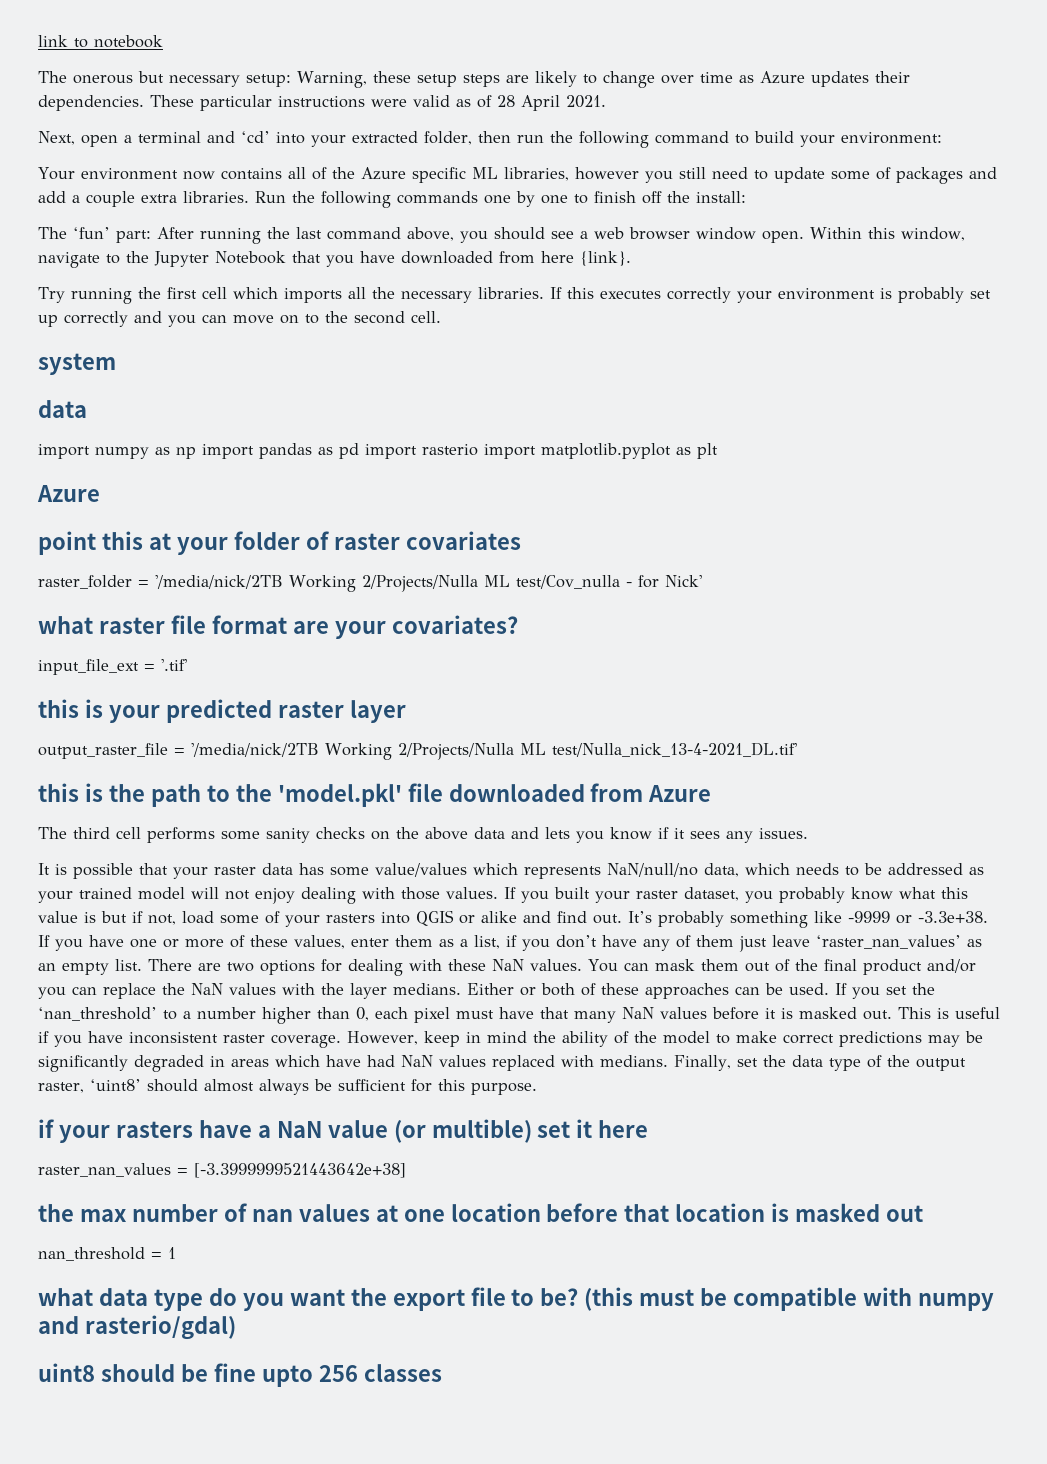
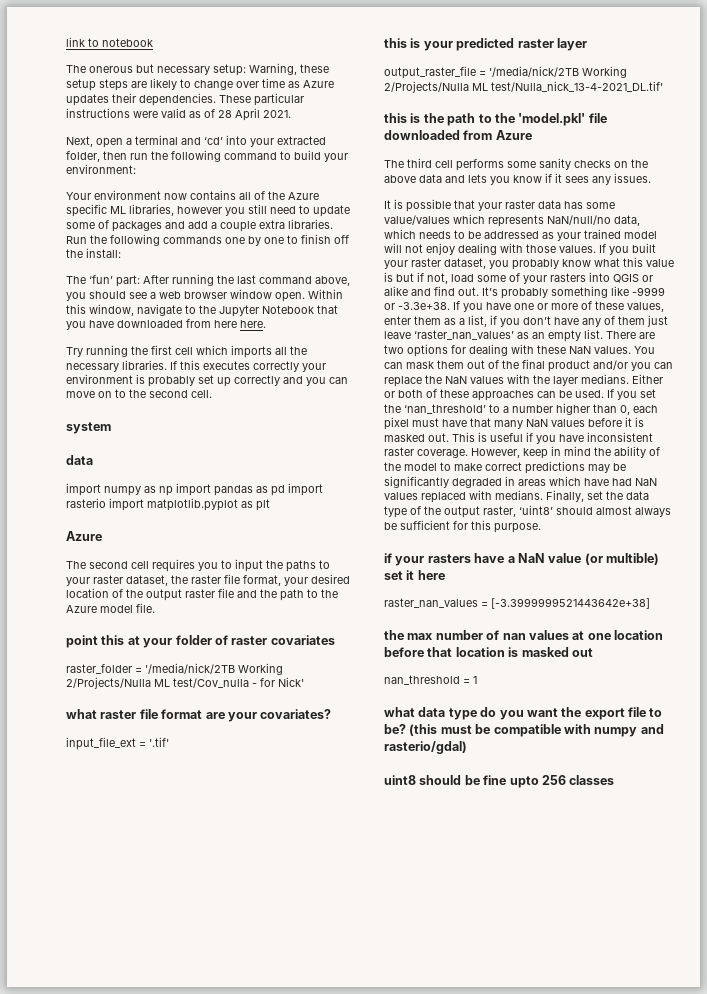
[580,251,631,266] {link}. -> [240,320,266,328] here.
(100, 493) none -> [66,559,330,572] [66,574,350,586] [66,588,338,601] [66,603,155,613] // The second cell requires you to input the paths to your raster dataset, the raster file format, your desired location of the output raster file and the path to the Azure model file.

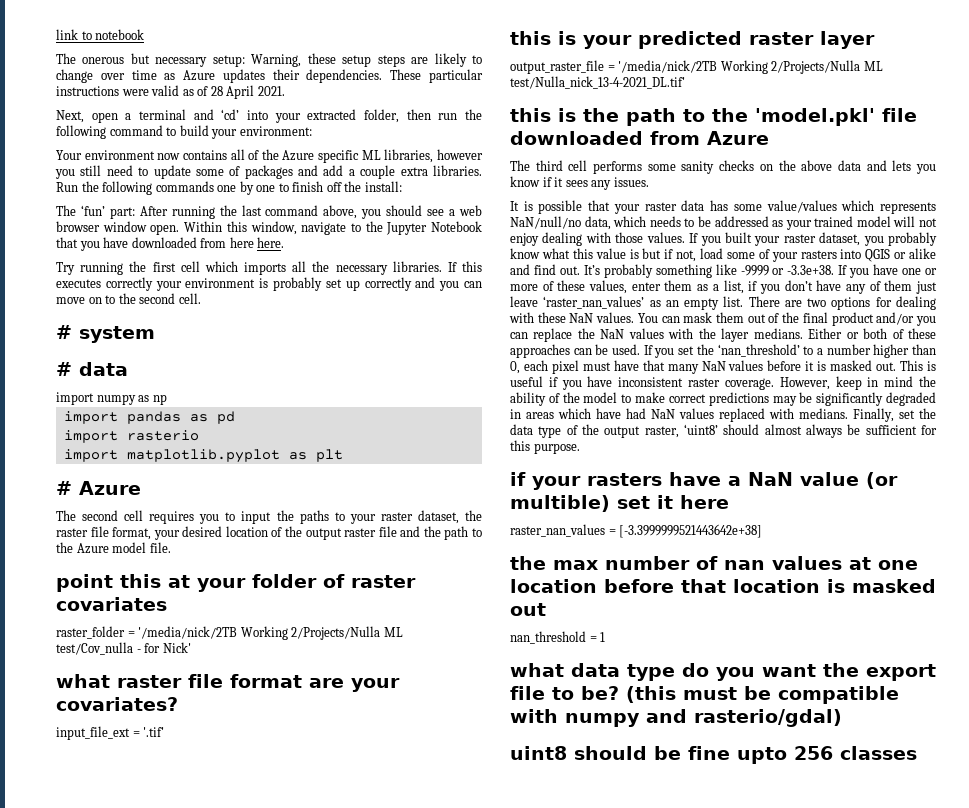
(212, 394) none -> [56,325,72,339] #
(111, 428) none -> [56,362,72,376] #
(173, 491) none -> (167, 399) //
(285, 490) none -> (235, 417) //
(106, 503) none -> (199, 435) //
(270, 505) none -> [56,481,72,495] #

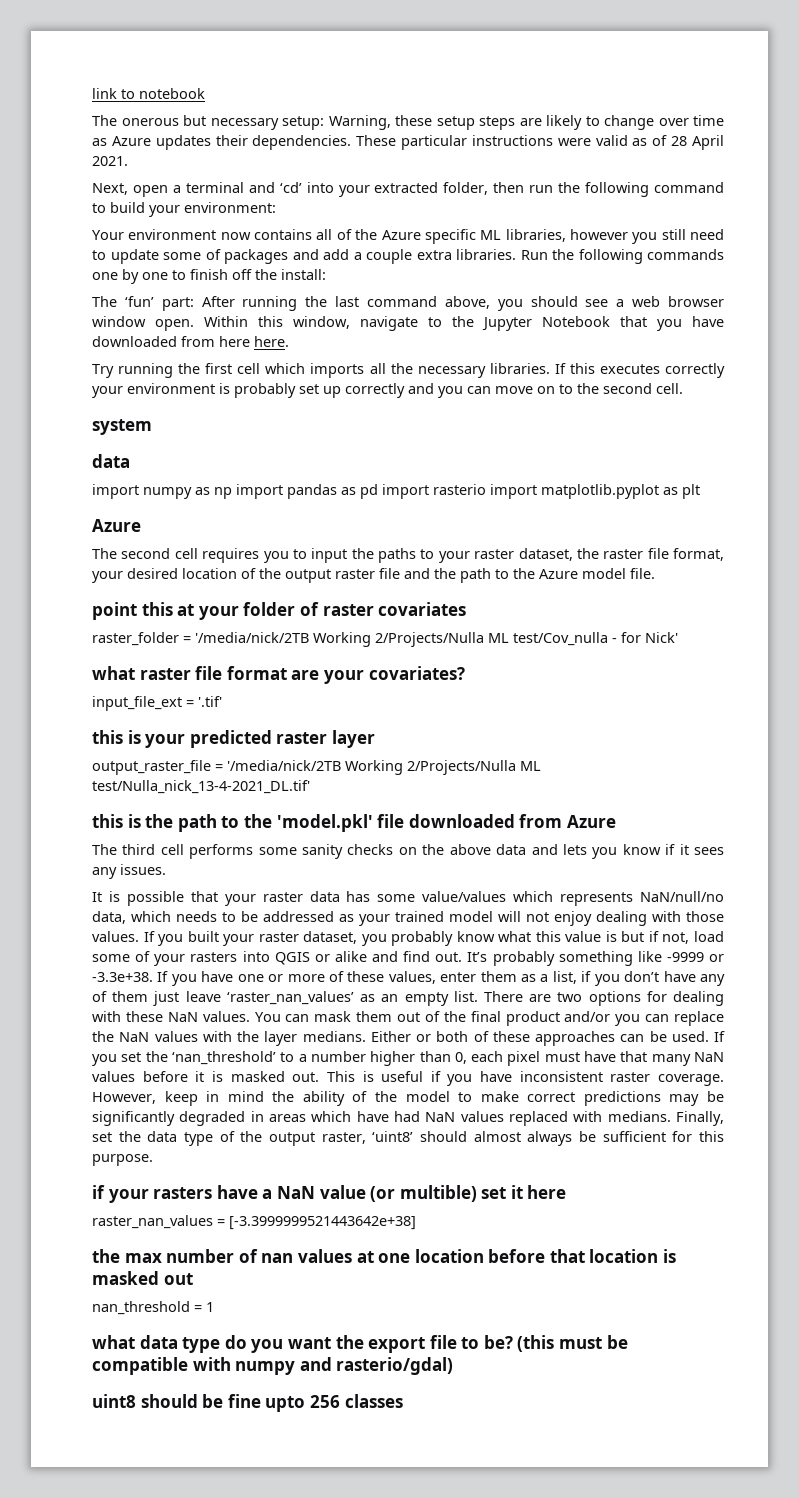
[56,325,72,339] # -> (683, 388) none
[56,362,72,376] # -> (152, 427) none
(167, 399) // -> (232, 493) none
(235, 417) // -> (378, 491) none
(199, 435) // -> (486, 489) none
[56,481,72,495] # -> (700, 491) none

